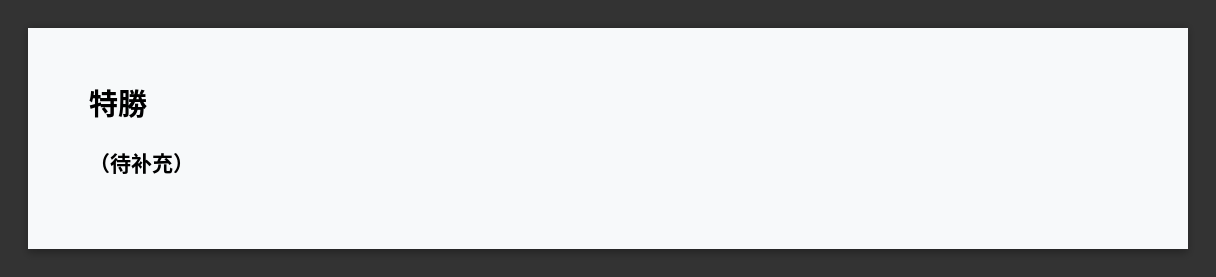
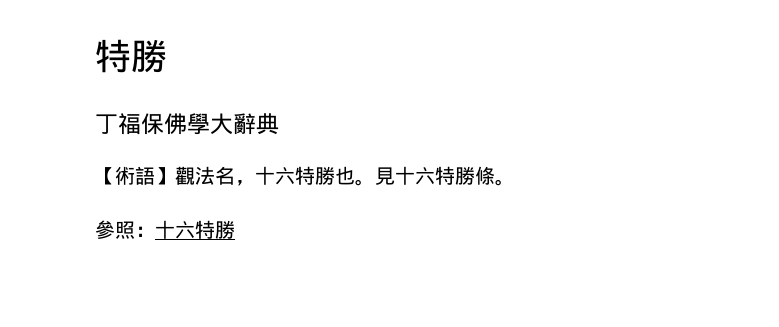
[89,153,194,174] （待补充） -> [95,113,279,135] [95,166,515,186] [95,220,235,239] 丁福保佛學大辭典 // 【術語】觀法名，十六特勝也。見十六特勝條。 // 參照：十六特勝

